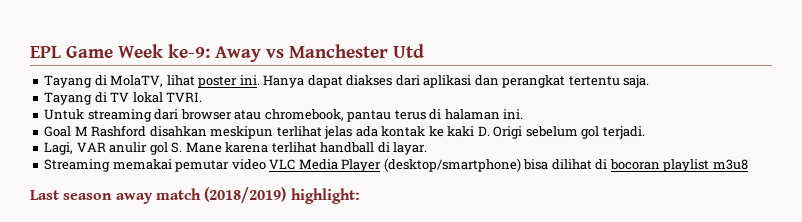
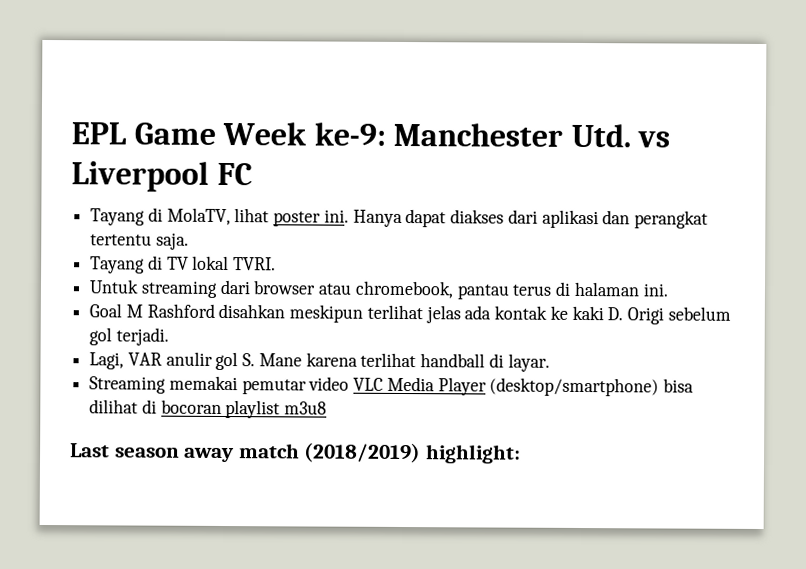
[215,44,424,62] Away vs Manchester Utd -> [393,122,671,148] [71,161,253,192] Manchester Utd. vs Liverpool FC

